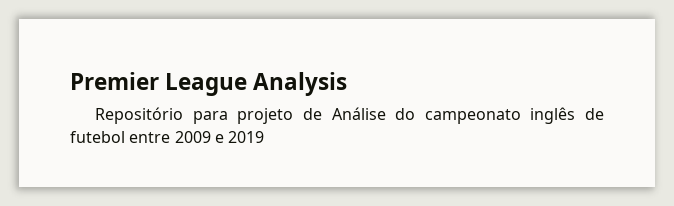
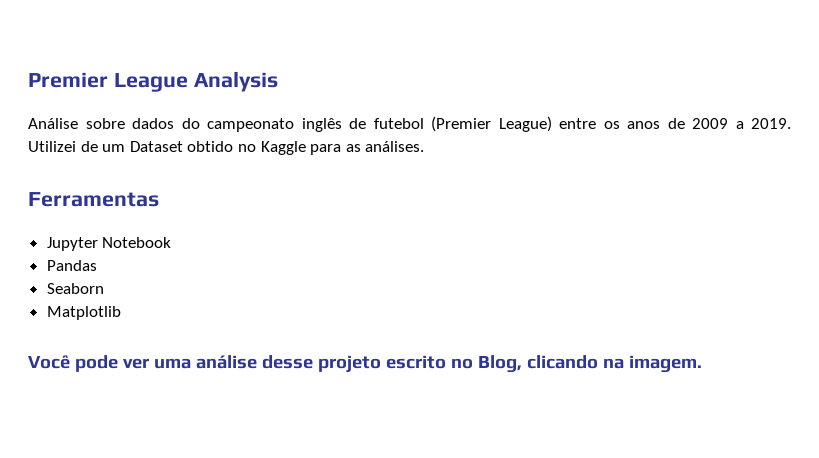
[95,107,386,124] Repositório para projeto de Análise -> [28,118,174,129] Análise sobre dados
[129,131,265,143] entre 2009 e 2019 -> [431,116,791,132] [28,141,425,155] [28,192,159,207] [46,237,172,251] [46,260,97,271] [46,283,104,294] [46,306,121,320] [28,355,702,373] (Premier League) entre os anos de 2009 a 2019. Utilizei de um Dataset obtido no Kaggle para as análises. // Ferramentas // Jupyter Notebook // Pandas // Seaborn // Matplotlib // Você pode ver uma análise desse projeto escrito no Blog, clicando na imagem.

